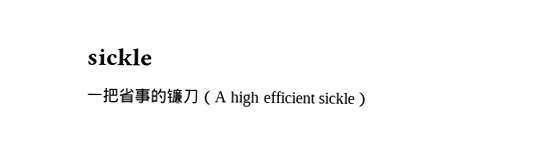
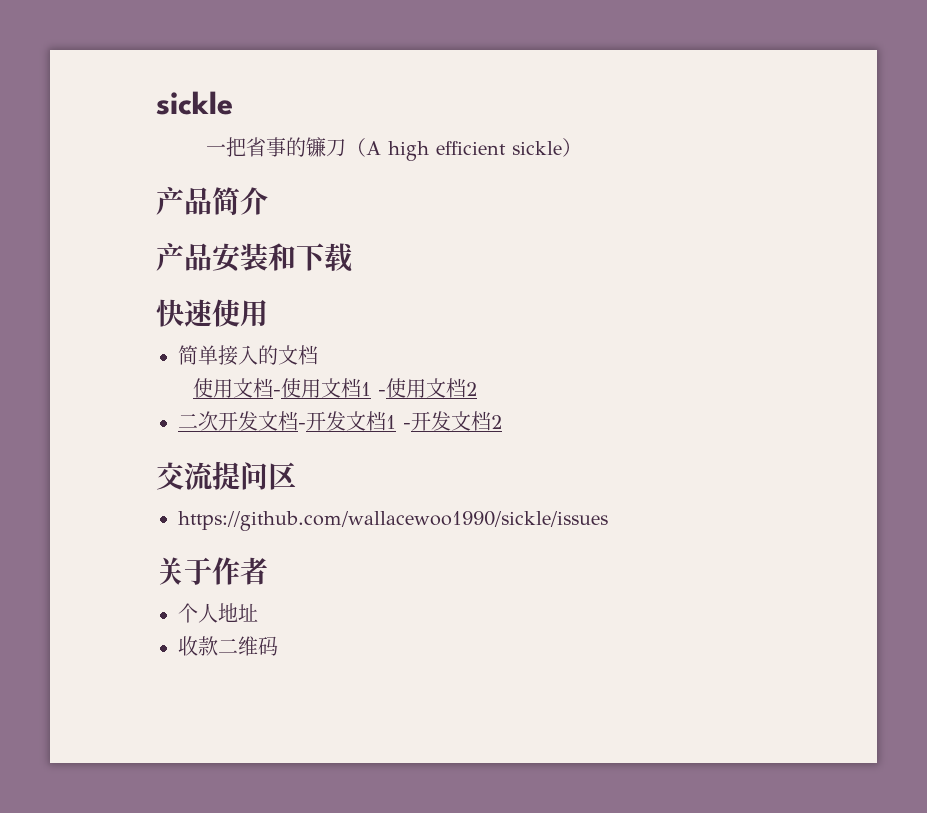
(371, 99) none -> [156,187,268,215] [156,243,353,272] [156,299,268,327] [178,345,318,366] [193,378,478,398] [178,411,502,431] [156,461,296,490] [178,511,608,531] [156,557,268,585] [178,603,258,623] [178,636,278,656] // 产品简介 // 产品安装和下载 // 快速使用 // 简单接入的文档 // 使用文档-使用文档1 -使用文档2 // 二次开发文档-开发文档1 -开发文档2 // 交流提问区 // https://github.com/wallacewoo1990/sickle/issues // 关于作者 // 个人地址 // 收款二维码

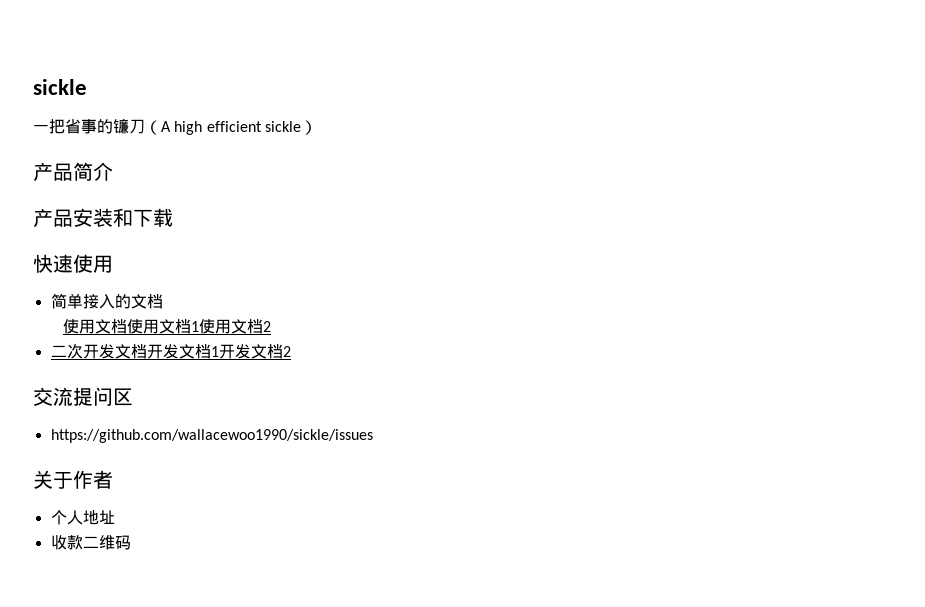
[273,390,282,396] - -> (128, 326) none
[378,390,387,396] - -> (200, 326) none
[298,423,306,429] - -> (147, 351) none
[403,423,411,429] - -> (219, 351) none

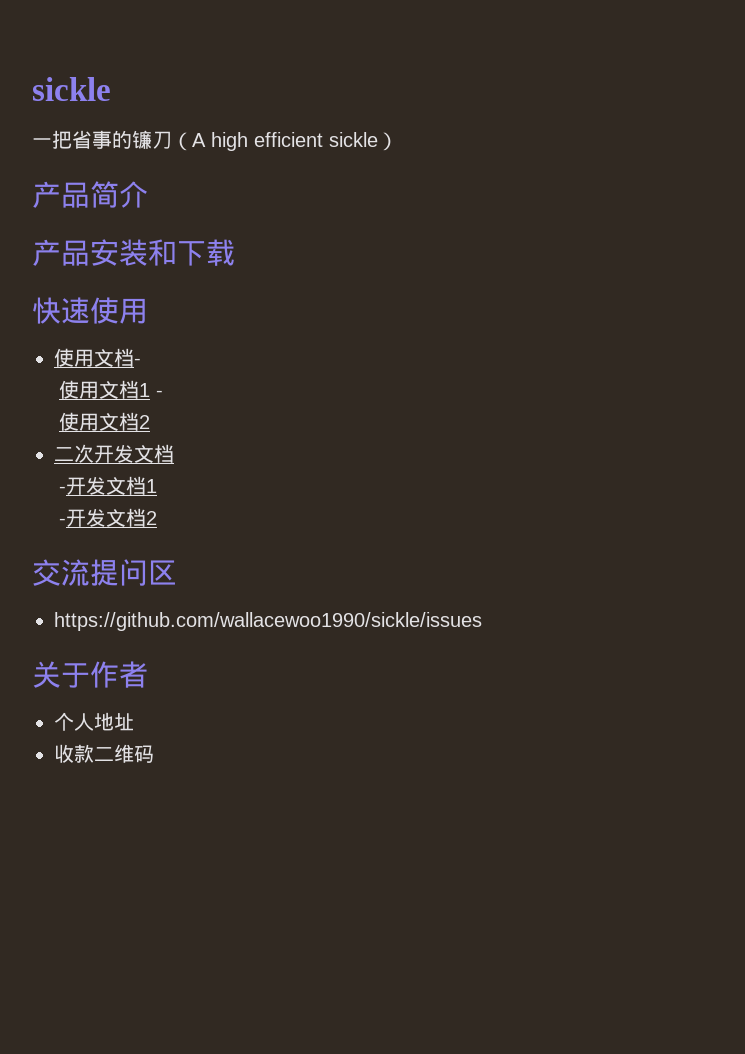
[50,293,163,309] [63,319,200,334] 简单接入的文档 // 使用文档使用文档1 -> [54,348,141,367] [59,380,164,399] 使用文档- // 使用文档1 - //
(147, 351) none -> [59,486,67,493] // -
(219, 351) none -> [59,518,67,525] // -

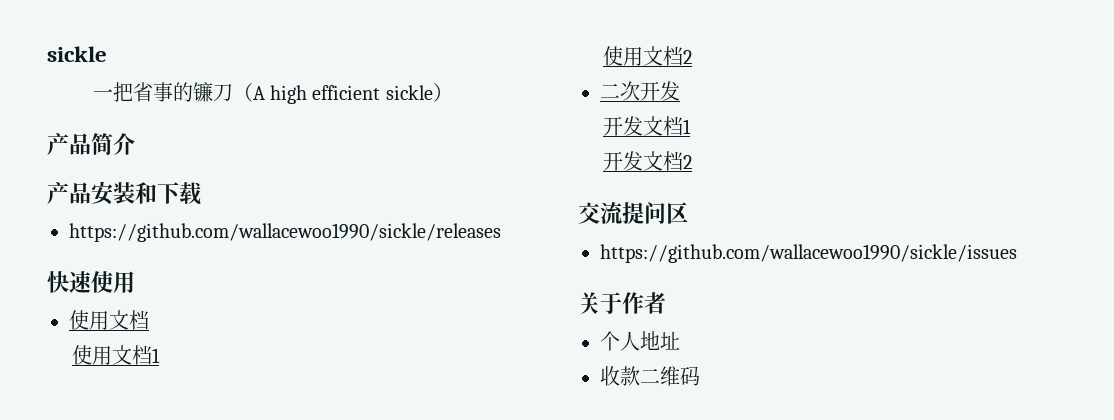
(235, 252) none -> [69,223,501,242] // https://github.com/wallacewoo1990/sickle/releases
[134,358,141,365] - -> (149, 320) none
[156,390,164,397] - -> (160, 355) none
[134,444,174,463] [59,486,67,493] 文档 // - -> (680, 91) //
[59,518,67,525] - -> (691, 126) none

